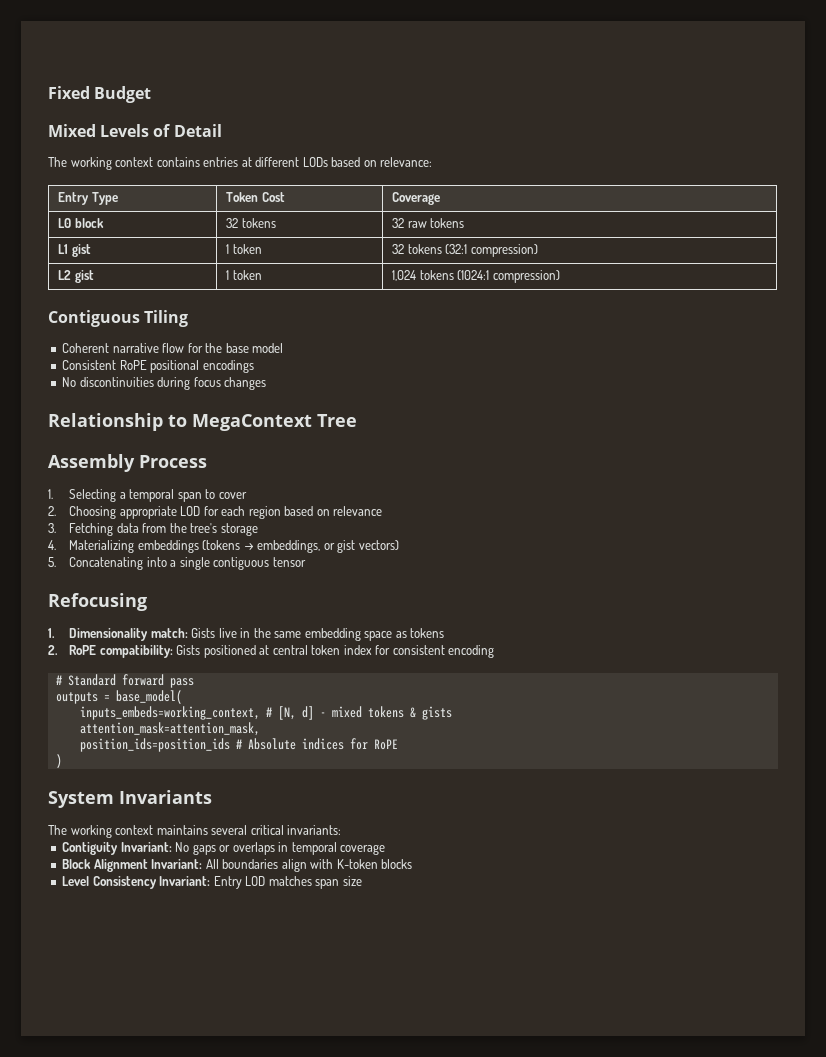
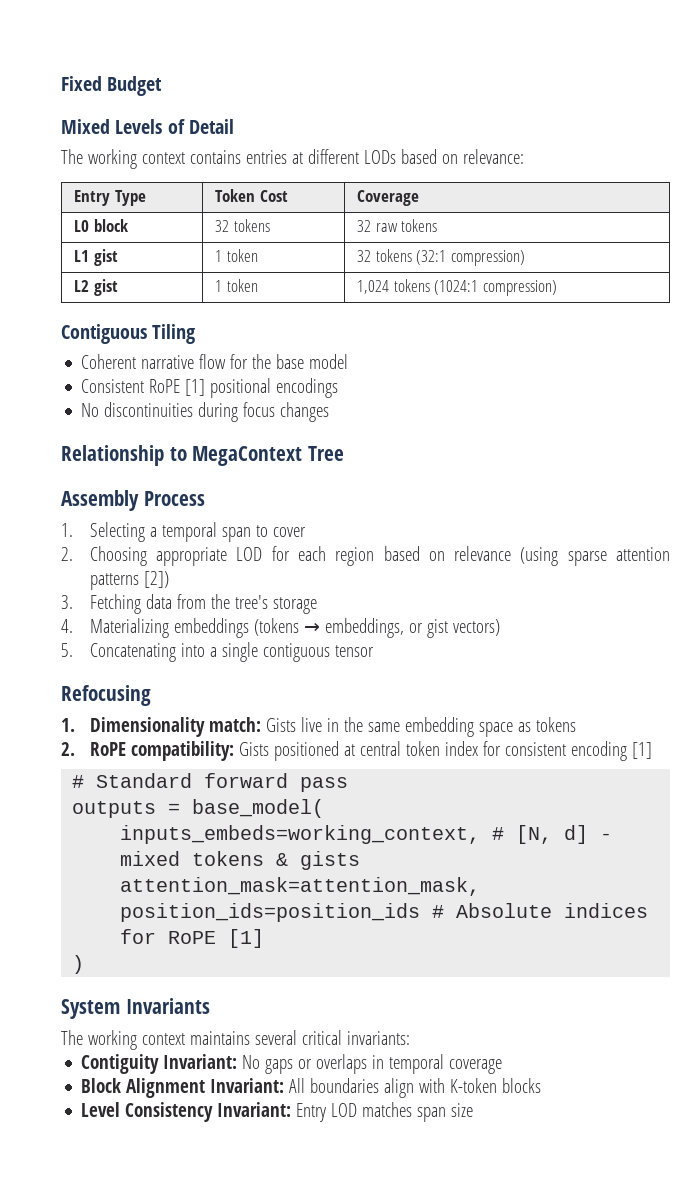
(147, 365) none -> [185,379,206,396] [1]
(383, 511) none -> [520,547,670,566] [89,571,169,590] (using sparse attention patterns [2])
(495, 651) none -> [631,742,652,759] [1]
(398, 744) none -> [228,929,265,948] [1]

